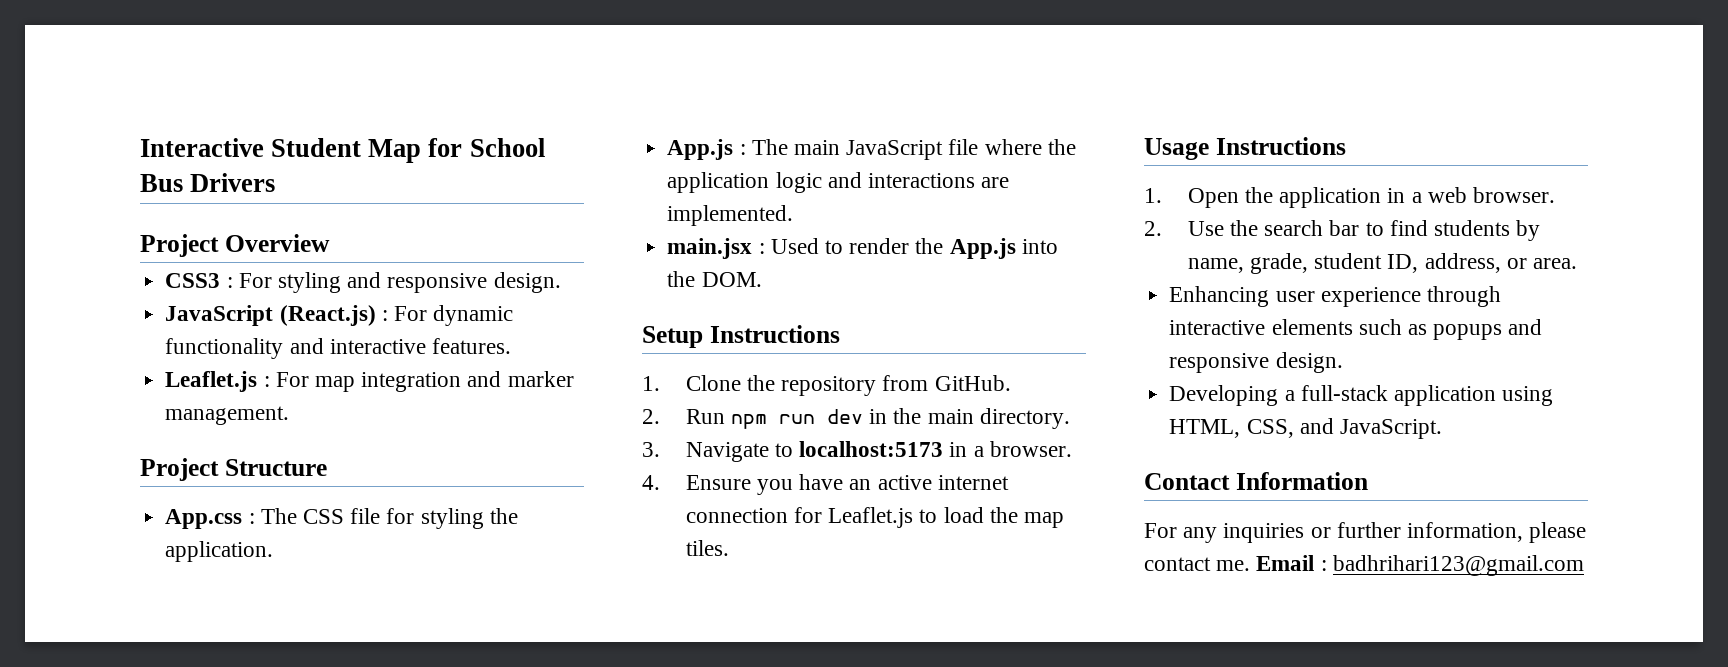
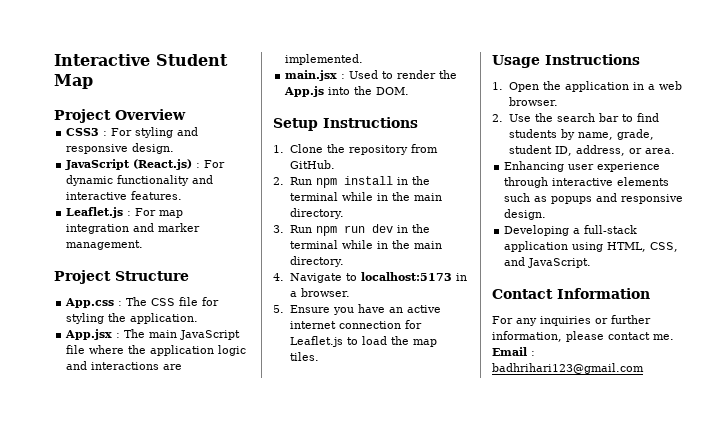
[428,138,545,157] [140,173,276,192] for School Bus Drivers -> (93, 81) none
[667,139,734,160] App.js -> [65,329,113,340] App.jsx
[778,408,1070,429] [642,442,660,457] run dev in the main directory. // 3. -> [343,176,430,185] [289,192,442,201] [289,208,345,219] [273,224,430,236] [289,240,442,249] [289,256,345,267] [273,273,284,281] install in the terminal while in the main directory. // 3. Run npm run dev in the terminal while in the main directory. // 4.
[642,475,660,490] 4. -> [273,305,284,313] 5.

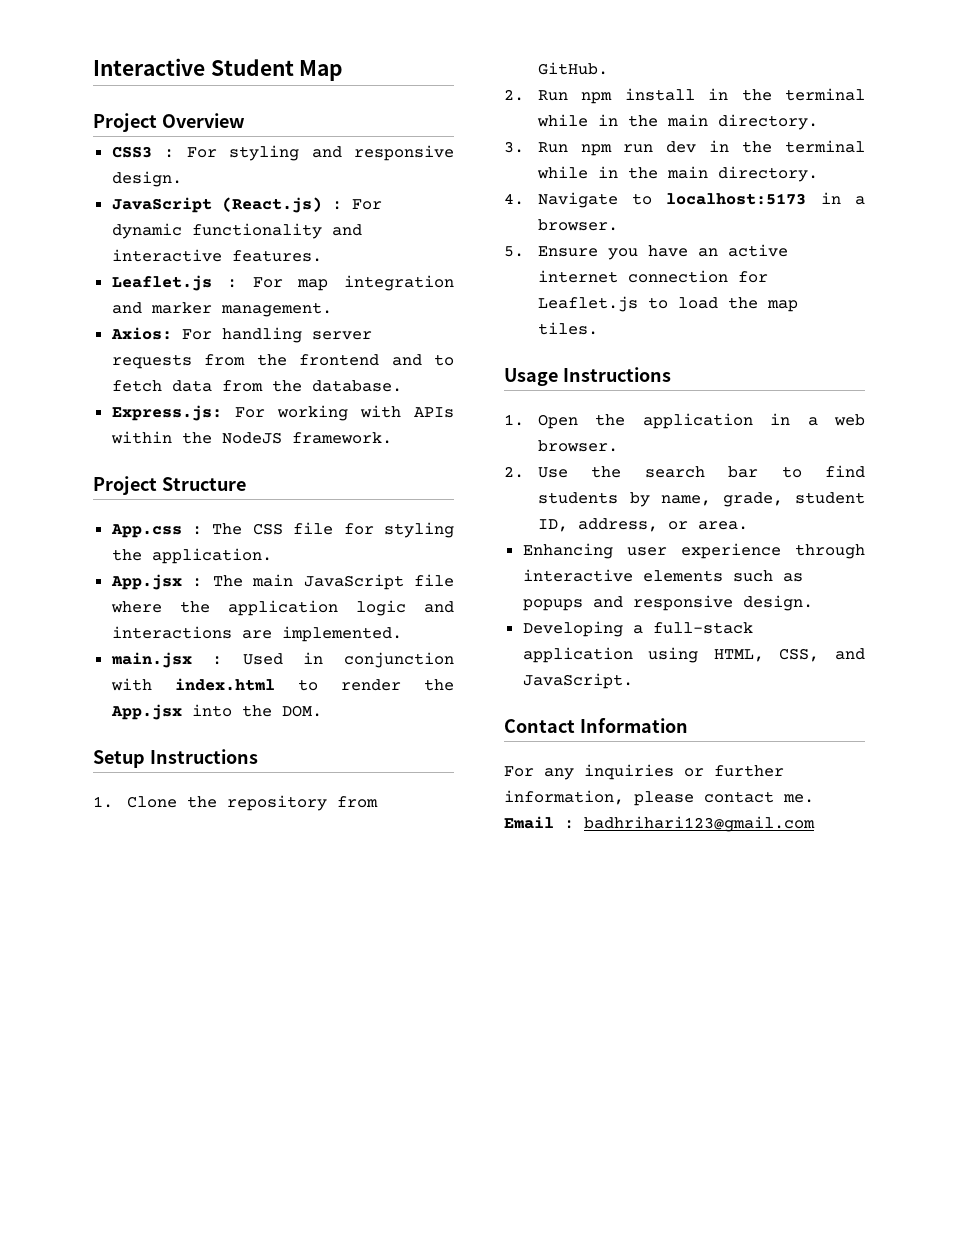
(144, 245) none -> [110,327,372,343] [111,354,454,369] [111,380,402,392] [111,405,454,421] [110,431,392,444] // Axios: For handling server requests from the frontend and to fetch data from the database. // Express.js: For working with APIs within the NodeJS framework.
(379, 74) none -> [303,652,454,668] [110,678,275,691] in conjunction with index.html
[284,86,325,97] App.js -> [110,704,182,720] App.jsx

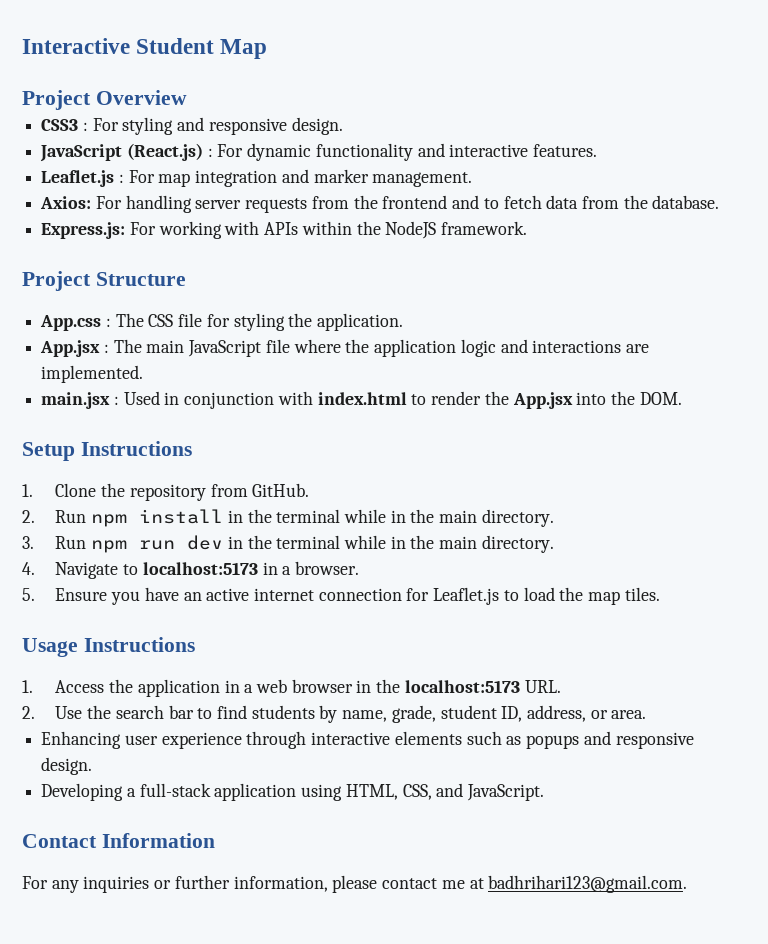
[537,414,578,429] Open -> [55,680,105,693] Access
[537,440,618,452] browser. -> [291,679,561,693] browser in the localhost:5173 URL.
[783,794,814,803] [504,816,815,832] me. Email : badhrihari123@gmail.com -> [441,875,688,893] me at badhrihari123@gmail.com.

